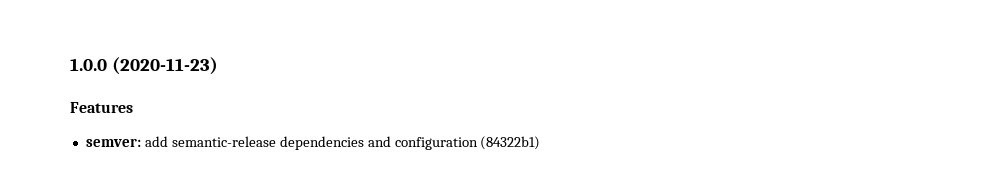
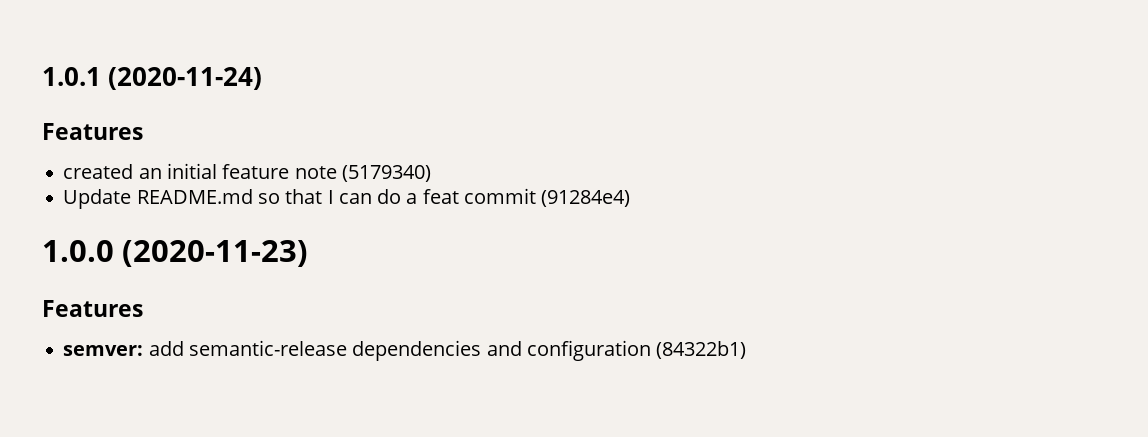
(70, 64) none -> [42,67,263,90] [42,123,143,140] [63,163,431,182] [63,188,631,209] 1.0.1 (2020-11-24) // Features // created an initial feature note (5179340) // Update README.md so that I can do a feat commit (91284e4) //

